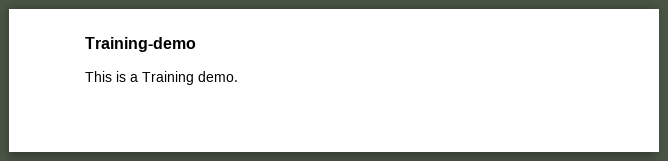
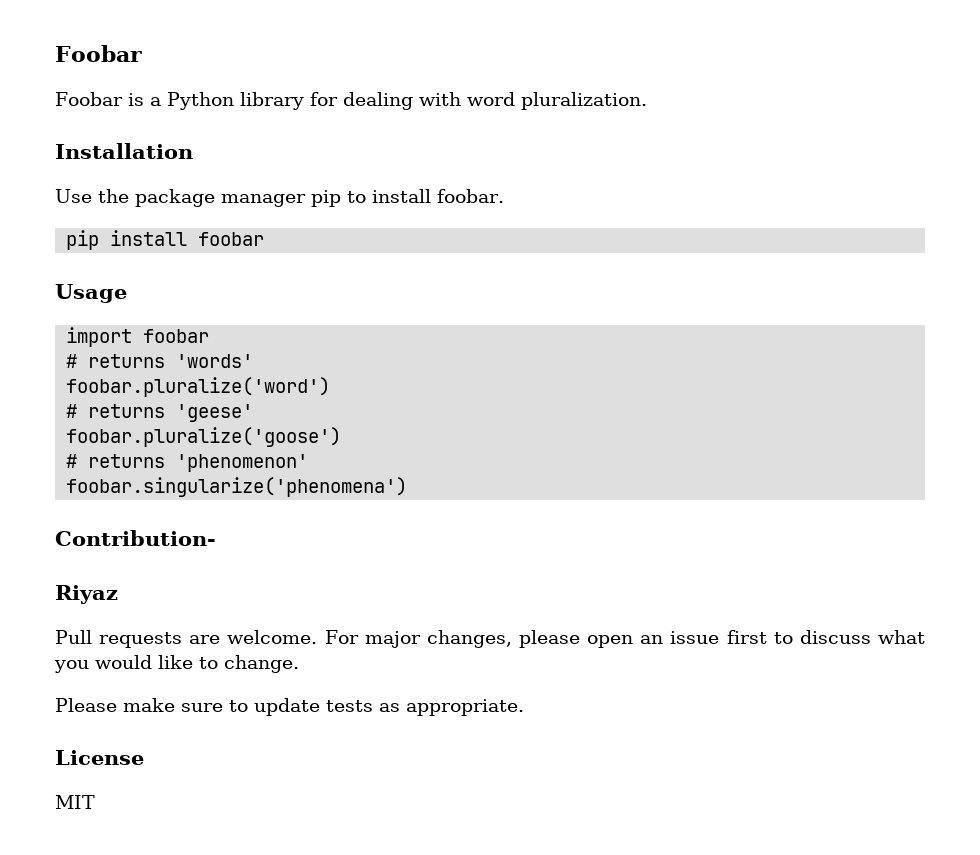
[85,37,196,52] [85,71,238,85] Training-demo // This is a Training demo. -> [55,45,142,62] [55,92,647,110] [55,143,193,159] [55,189,504,207] [66,230,265,250] [55,284,127,303] [66,327,210,347] [66,354,254,368] [66,377,331,397] [66,404,254,422] [66,427,342,447] [66,454,309,472] [66,477,408,497] [55,530,216,546] [55,585,118,604] [55,630,925,648] [54,655,299,673] [55,698,524,716] [55,750,144,765] [55,795,95,809] Foobar // Foobar is a Python library for dealing with word pluralization. // Installation // Use the package manager pip to install foobar. // pip install foobar // Usage // import foobar // # returns 'words' // foobar.pluralize('word') // # returns 'geese' // foobar.pluralize('goose') // # returns 'phenomenon' // foobar.singularize('phenomena') // Contribution- // Riyaz // Pull requests are welcome. For major changes, please open an issue first to discuss what you would like to change. // Please make sure to update tests as appropriate. // License // MIT

